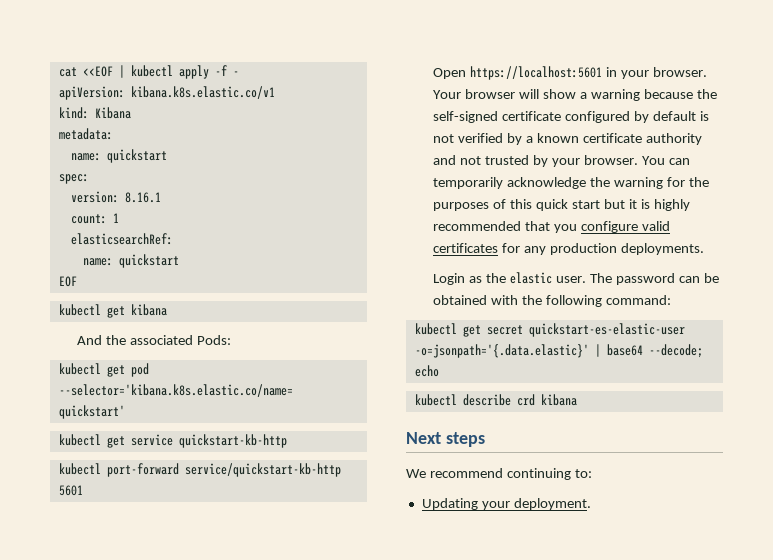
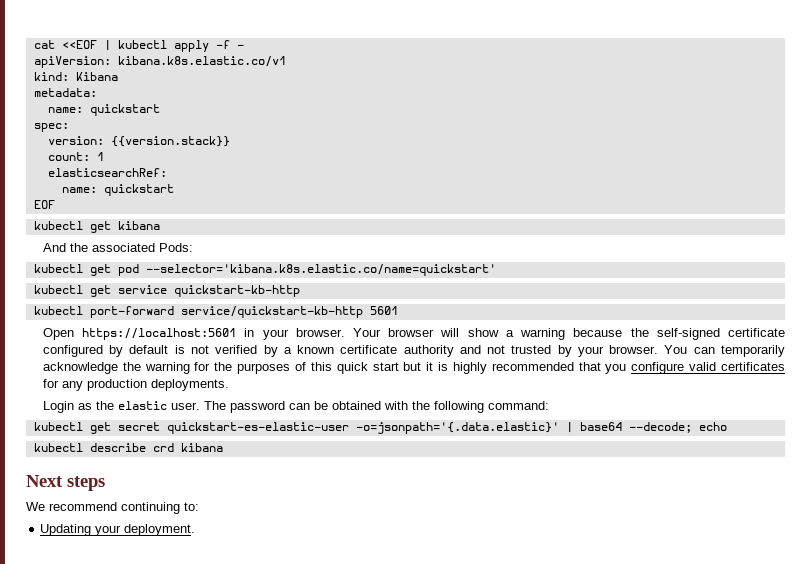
[124,192,161,203] 8.16.1 -> [110,136,230,147] {{version.stack}}

